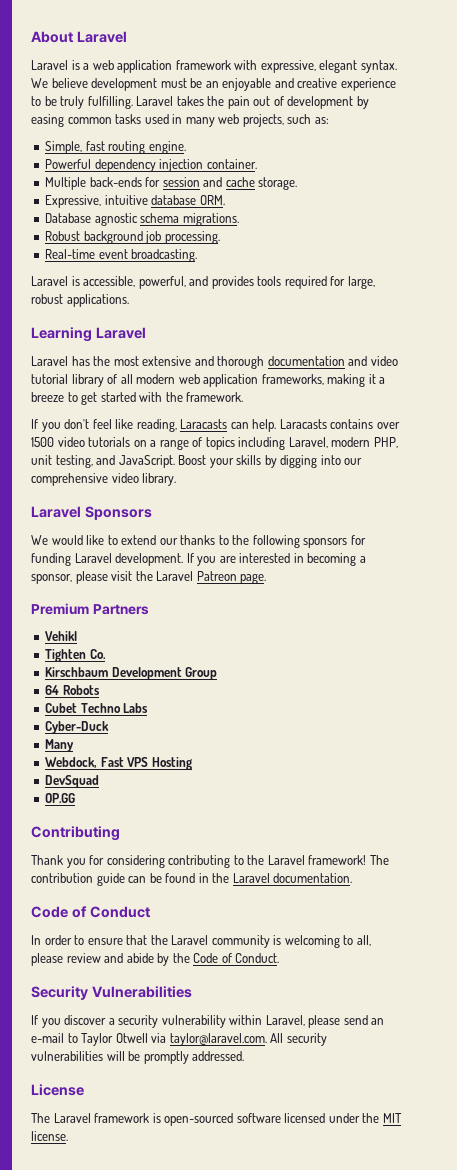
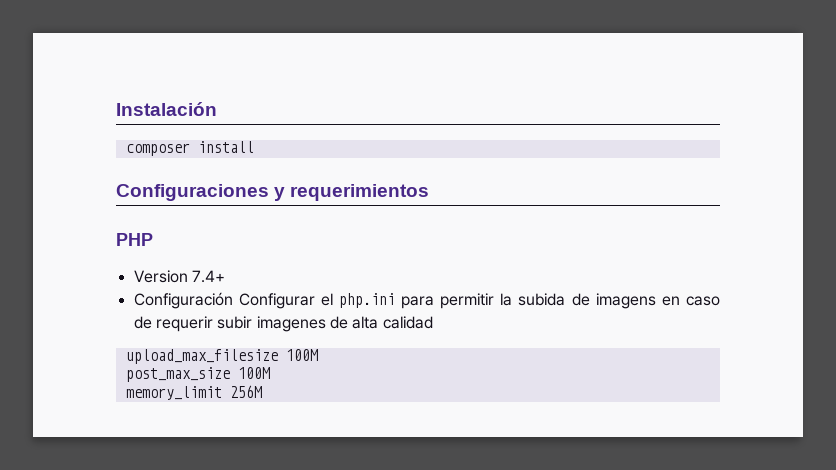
[31,31,127,43] [31,60,397,73] [31,78,396,91] [31,96,369,109] [31,114,329,127] [45,141,186,154] [45,159,257,172] [45,177,298,190] [45,195,225,208] [45,213,239,226] [45,231,220,244] [45,249,198,262] [31,276,375,289] [31,294,129,307] [31,327,146,342] [31,356,398,369] [31,374,386,387] [31,392,244,405] [31,419,400,432] [31,437,398,450] [31,455,363,468] [31,473,177,486] [31,506,152,520] [31,535,366,548] [31,553,366,566] [31,571,267,584] [31,603,149,615] [45,631,78,641] [45,649,106,662] [45,667,218,680] [45,685,100,695] [45,703,149,713] [45,721,110,734] [45,739,75,752] [45,757,192,770] [45,775,100,788] [45,793,76,803] [31,826,120,841] [31,855,389,868] [31,873,353,886] [31,906,150,918] [31,935,371,948] [31,953,280,966] [31,986,192,1000] [31,1015,385,1028] [31,1033,327,1046] [31,1051,245,1064] [31,1084,84,1096] [31,1113,402,1126] [31,1131,68,1141] About Laravel // Laravel is a web application framework with expressive, elegant syntax. We believe development must be an enjoyable and creative experience to be truly fulfilling. Laravel takes the pain out of development by easing common tasks used in many web projects, such as: // Simple, fast routing engine. // Powerful dependency injection container. // Multiple back-ends for session and cache storage. // Expressive, intuitive database ORM. // Database agnostic schema migrations. // Robust background job processing. // Real-time event broadcasting. // Laravel is accessible, powerful, and provides tools required for large, robust applications. // Learning Laravel // Laravel has the most extensive and thorough documentation and video tutorial library of all modern web application frameworks, making it a breeze to get started with the framework. // If you don't feel like reading, Laracasts can help. Laracasts contains over 1500 video tutorials on a range of topics including Laravel, modern PHP, unit testing, and JavaScript. Boost your skills by digging into our comprehensive video library. // Laravel Sponsors // We would like to extend our thanks to the following sponsors for funding Laravel development. If you are interested in becoming a sponsor, please visit the Laravel Patreon page. // Premium Partners // Vehikl // Tighten Co. // Kirschbaum Development Group // 64 Robots // Cubet Techno Labs // Cyber-Duck // Many // Webdock, Fast VPS Hosting // DevSquad // OP.GG // Contributing // Thank you for considering contributing to the Laravel framework! The contribution guide can be found in the Laravel documentation. // Code of Conduct // In order to ensure that the Laravel community is welcoming to all, please review and abide by the Code of Conduct. // Security Vulnerabilities // If you discover a security vulnerability within Laravel, please send an e-mail to Taylor Otwell via taylor@laravel.com. All security vulnerabilities will be promptly addressed. // License // The Laravel framework is open-sourced software licensed under the MIT license. -> [116,102,217,116] [125,141,254,156] [116,184,430,201] [116,233,153,246] [133,270,225,283] [133,292,720,309] [133,316,433,332] [125,349,318,364] [125,367,270,382] [125,385,262,400] Instalación // composer install // Configuraciones y requerimientos // PHP // Version 7.4+ // Configuración Configurar el php.ini para permitir la subida de imagens en caso de requerir subir imagenes de alta calidad // upload_max_filesize 100M // post_max_size 100M // memory_limit 256M

